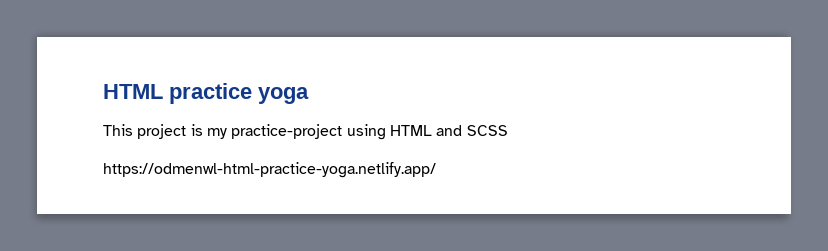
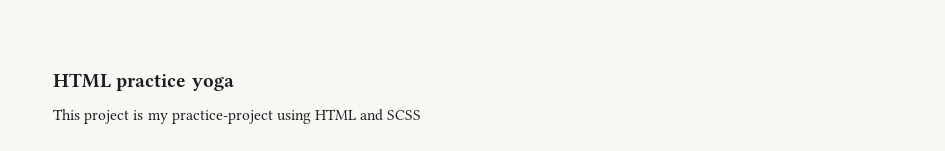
[103,162,436,178] // https://odmenwl-html-practice-yoga.netlify.app/ -> (422, 115) none

